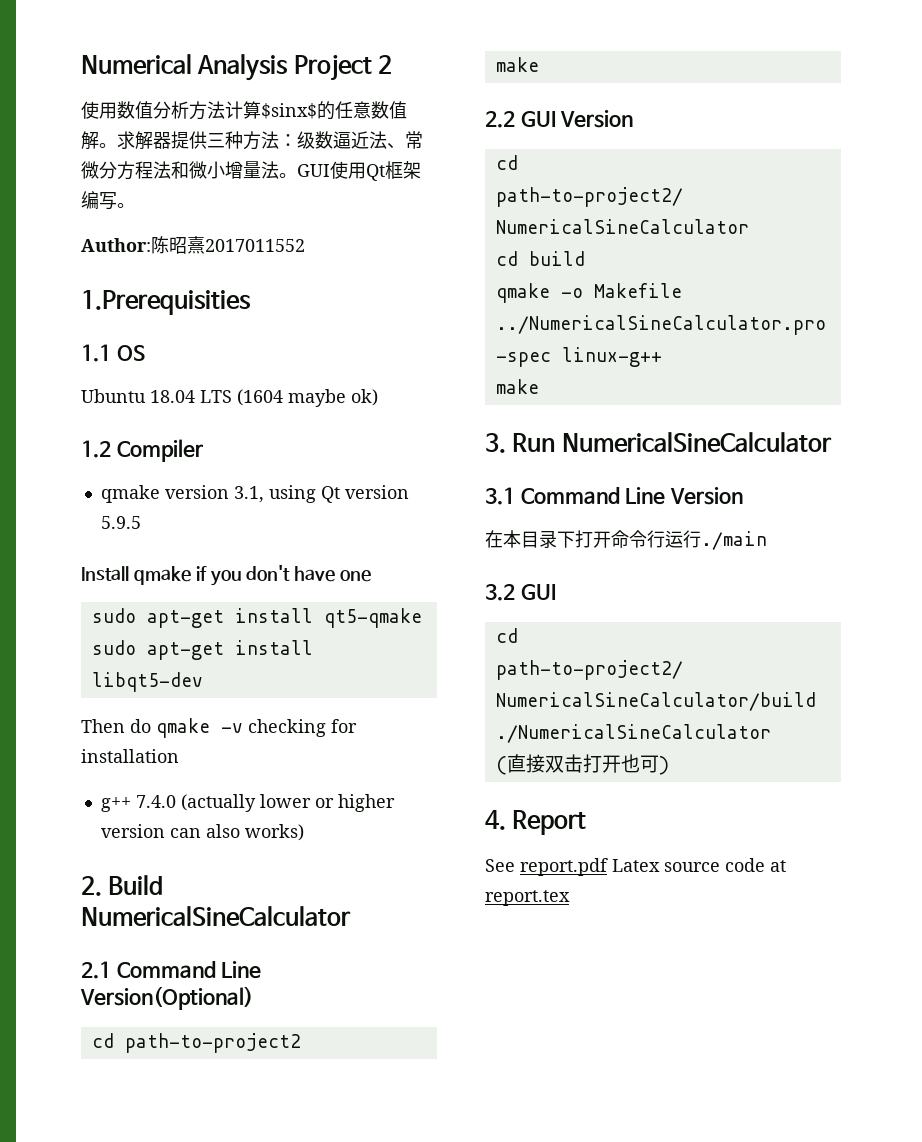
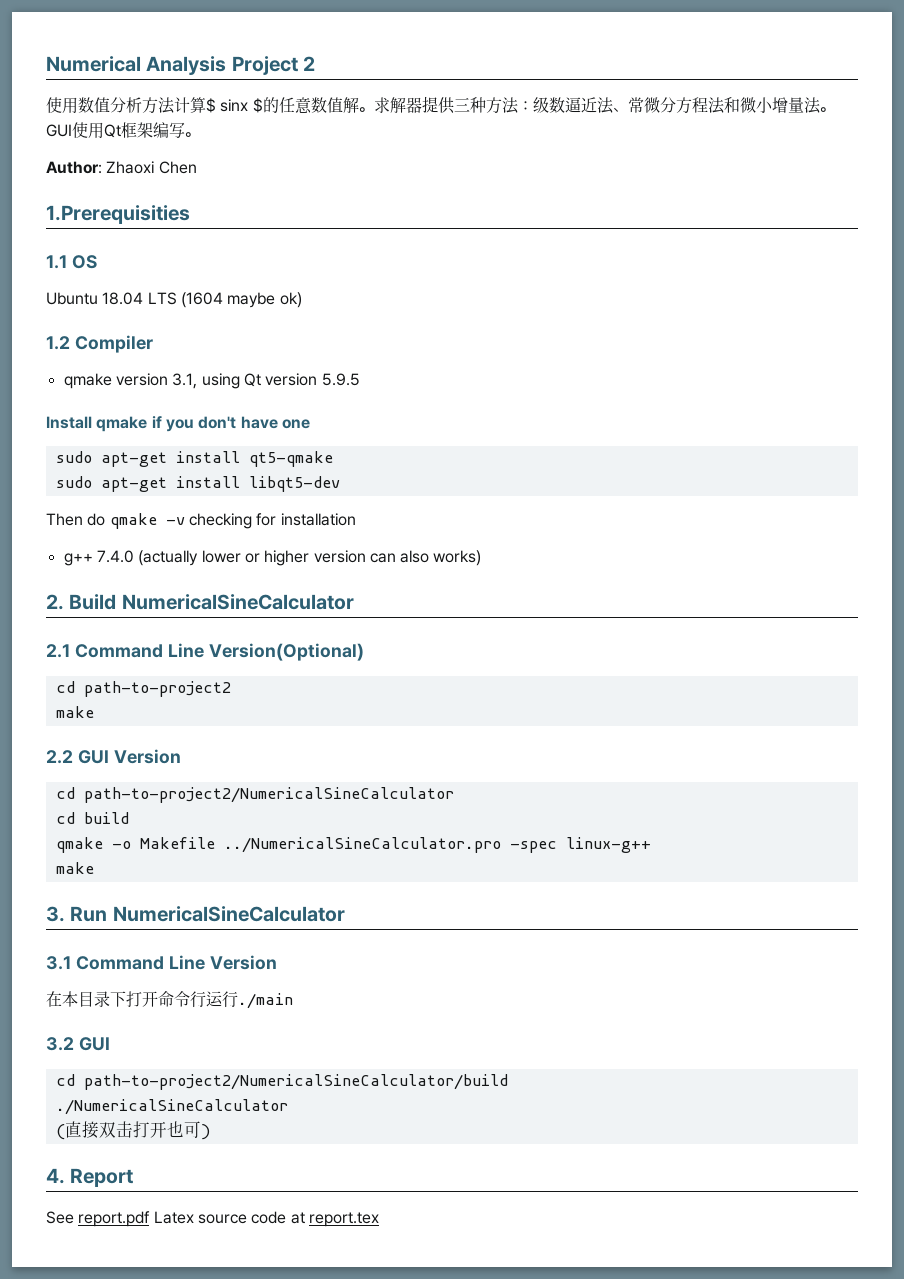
[261,103,317,119] $sinx$ -> [206,98,263,113] $ sinx $
[151,236,305,254] 陈昭熹2017011552 -> [106,161,197,174] Zhaoxi Chen

